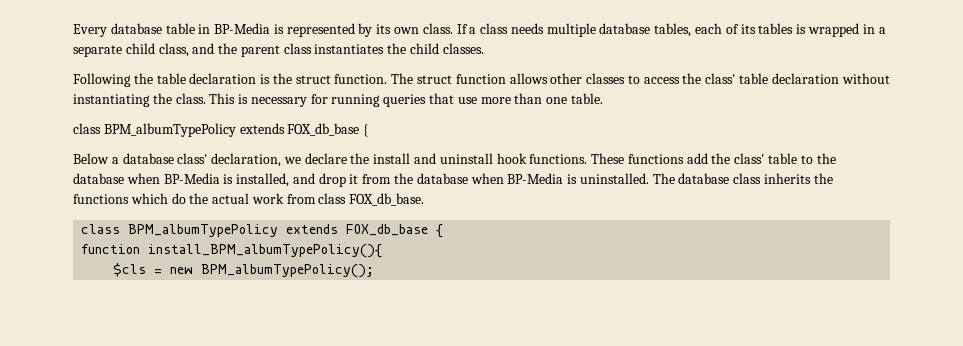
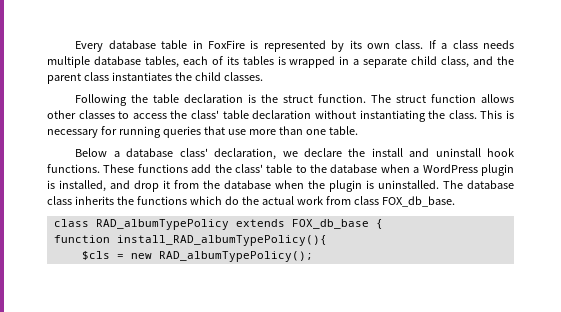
[214,23,271,34] BP-Media -> [208,40,246,49] FoxFire
[73,123,369,137] // class BPM_albumTypePolicy extends FOX_db_base { -> (358, 130) none
[163,173,220,184] BP-Media -> [413,164,514,176] a WordPress plugin
[507,173,564,184] BP-Media -> [308,180,362,192] the plugin
[128,224,279,237] BPM_albumTypePolicy -> [95,219,229,230] RAD_albumTypePolicy
[148,244,383,258] install_BPM_albumTypePolicy(){ -> [116,235,327,246] install_RAD_albumTypePolicy(){
[201,264,375,278] BPM_albumTypePolicy(); -> [158,251,313,262] RAD_albumTypePolicy();

